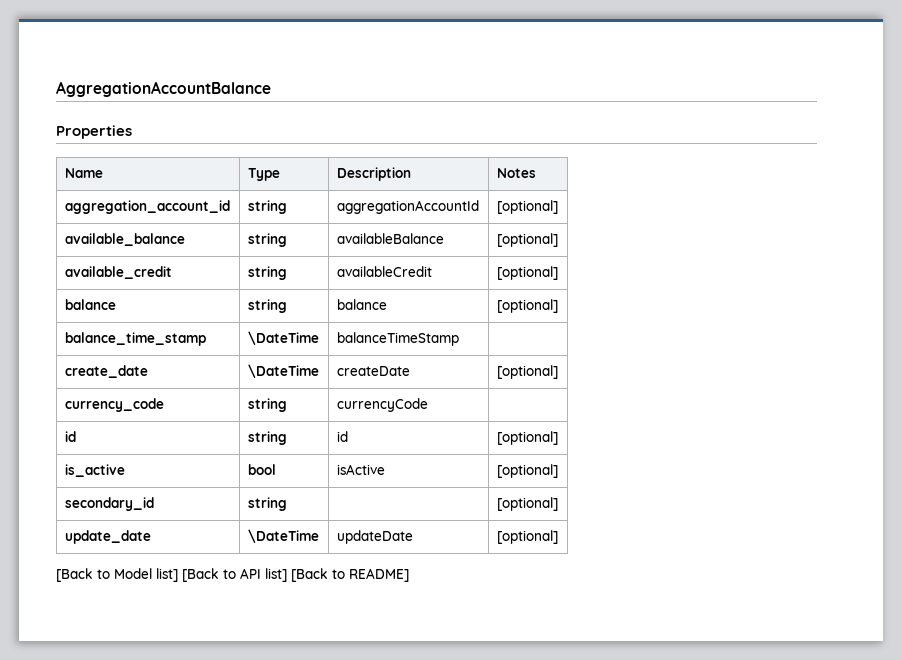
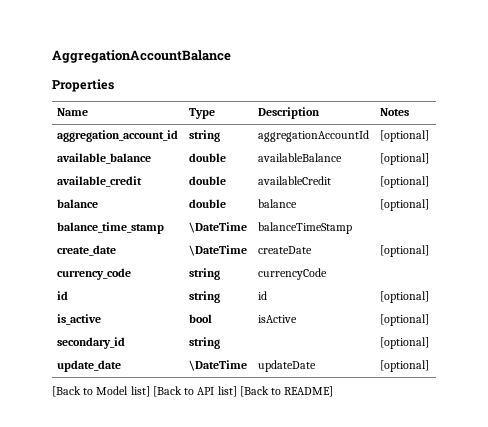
[247,233,287,247] string -> [188,153,226,162] double
[247,266,287,280] string -> [188,176,226,185] double
[247,299,287,313] string -> [188,199,226,208] double

